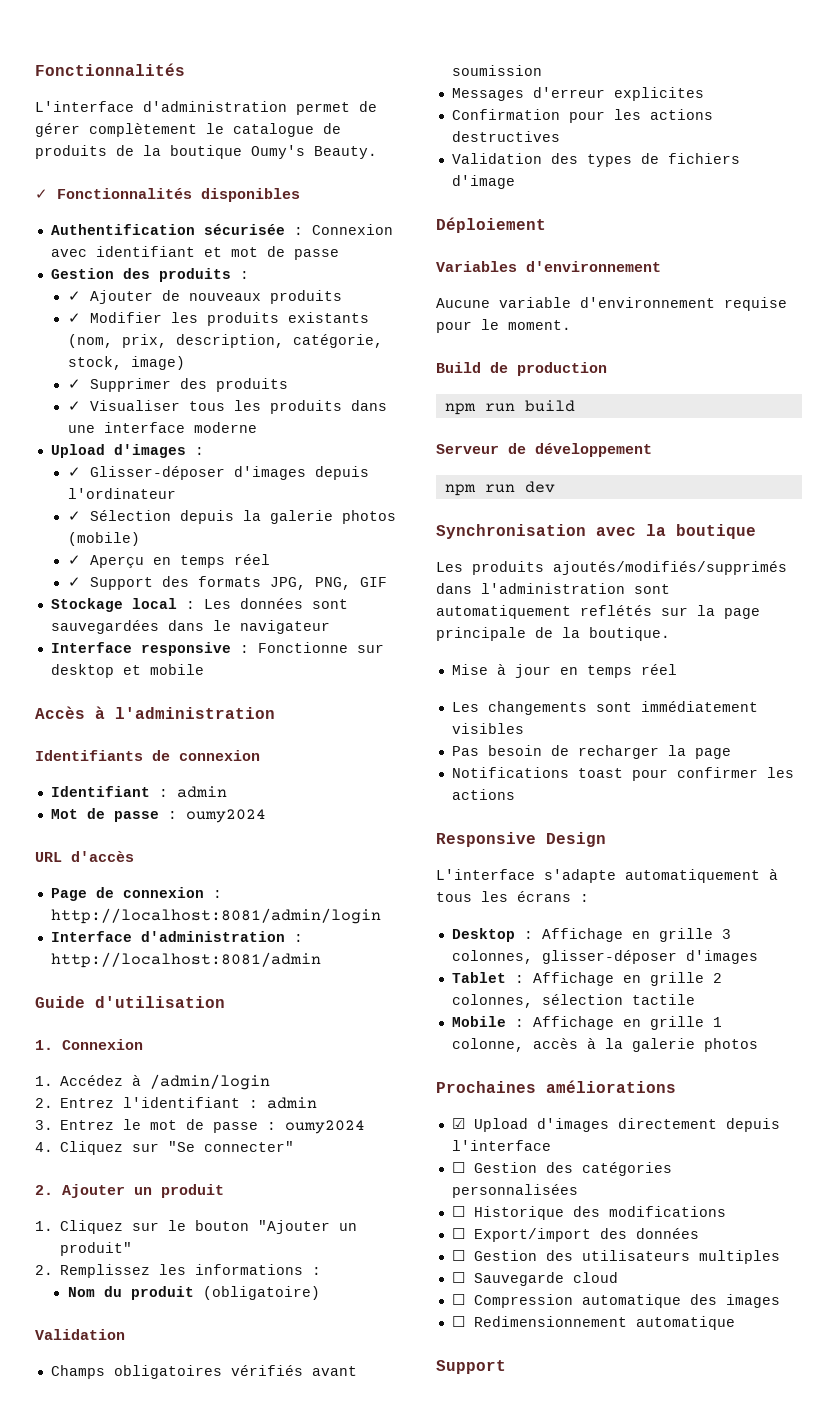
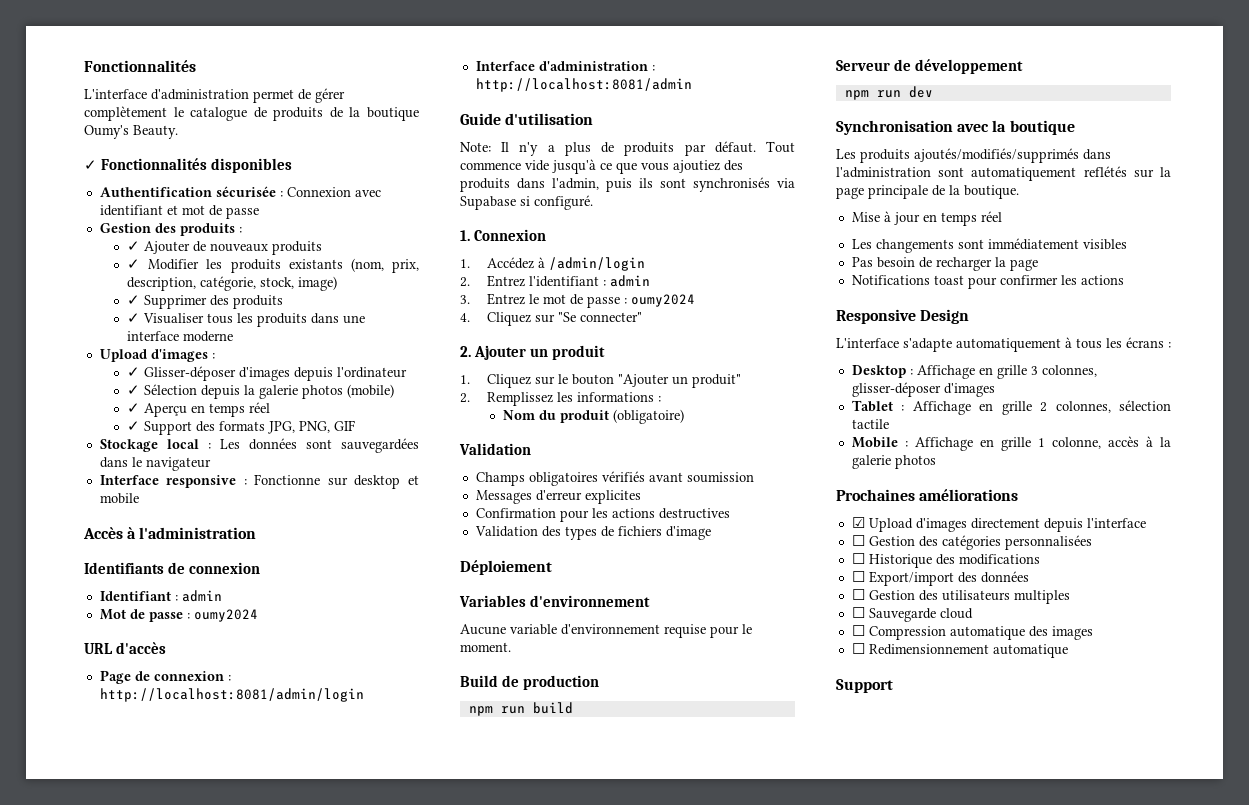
(225, 1002) none -> [460,141,795,156] [460,159,743,174] [460,177,795,192] [460,195,593,210] // Note: Il n'y a plus de produits par défaut. Tout commence vide jusqu'à ce que vous ajoutiez des produits dans l'admin, puis ils sont synchronisés via Supabase si configuré.

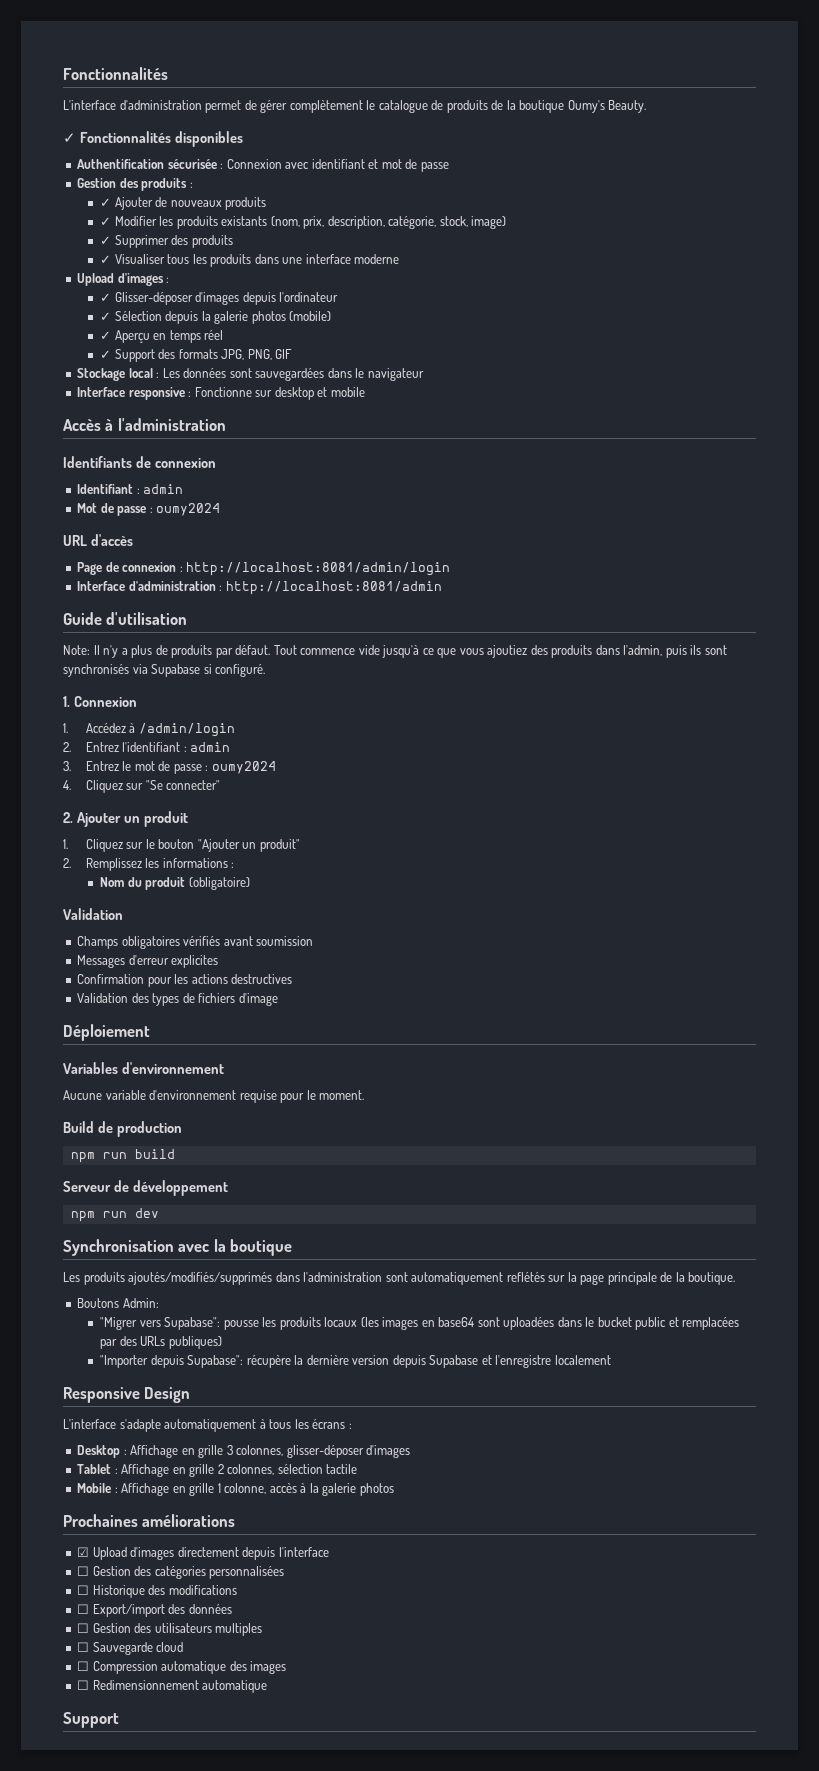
[851,211,1002,226] [851,238,1127,253] [851,257,1038,271] [851,275,1124,289] Mise à jour en temps réel // Les changements sont immédiatement visibles // Pas besoin de recharger la page // Notifications toast pour confirmer les actions -> [77,1298,159,1308] [100,1317,740,1330] [100,1336,222,1349] [100,1355,611,1368] Boutons Admin: // "Migrer vers Supabase": pousse les produits locaux (les images en base64 sont uploadées dans le bucket public et remplacées par des URLs publiques) // "Importer depuis Supabase": récupère la dernière version depuis Supabase et l'enregistre localement

